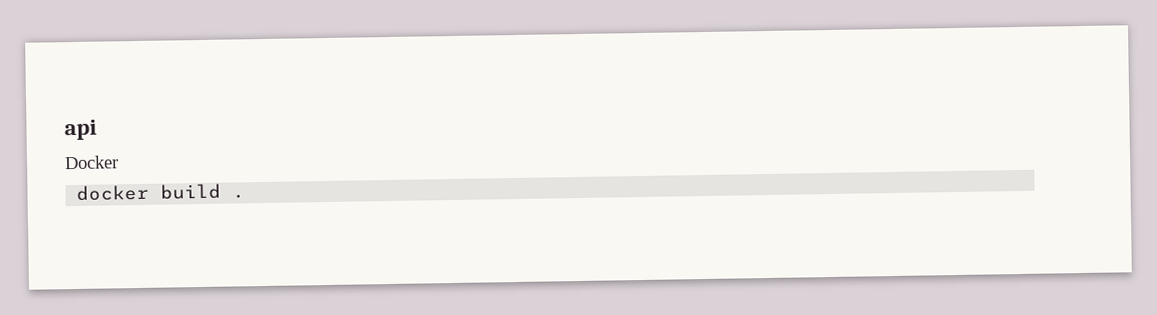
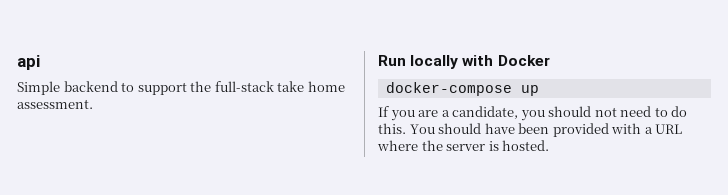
[64,155,119,170] [76,183,246,201] Docker // docker build . -> [17,81,345,95] [17,99,93,109] [378,55,550,69] [385,82,539,96] [378,106,688,121] [378,123,683,137] [377,140,550,151] Simple backend to support the full-stack take home assessment. // Run locally with Docker // docker-compose up // If you are a candidate, you should not need to do this. You should have been provided with a URL where the server is hosted.

